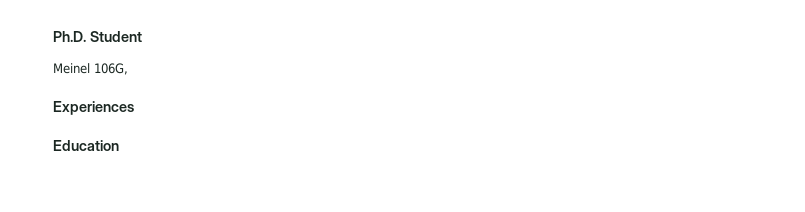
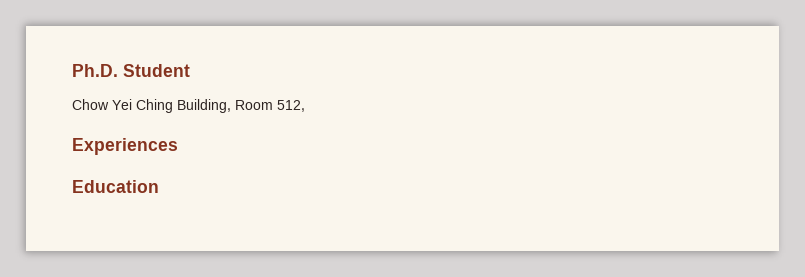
[53,63,128,75] Meinel 106G, -> [72,99,305,113] Chow Yei Ching Building, Room 512,

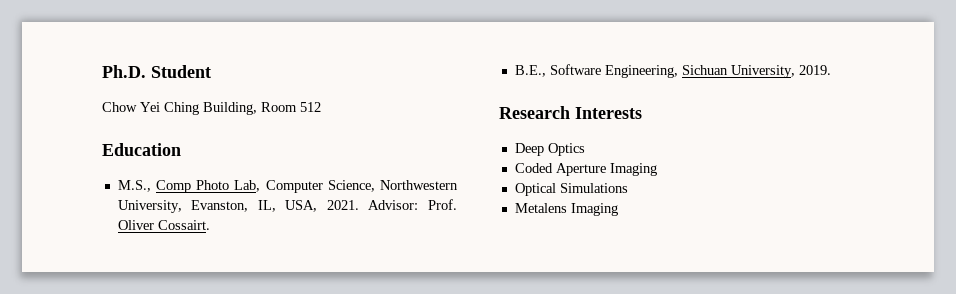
[277,100,305,112] [72,138,178,155] 512, // Experiences -> [300,102,321,112] 512
(159, 186) none -> [117,180,459,193] [117,199,457,213] [117,220,210,230] [514,64,831,78] [499,106,642,119] [514,143,585,156] [514,163,657,176] [514,183,628,196] [514,203,618,216] // M.S., Comp Photo Lab, Computer Science, Northwestern University, Evanston, IL, USA, 2021. Advisor: Prof. Oliver Cossairt. // B.E., Software Engineering, Sichuan University, 2019. // Research Interests // Deep Optics // Coded Aperture Imaging // Optical Simulations // Metalens Imaging

